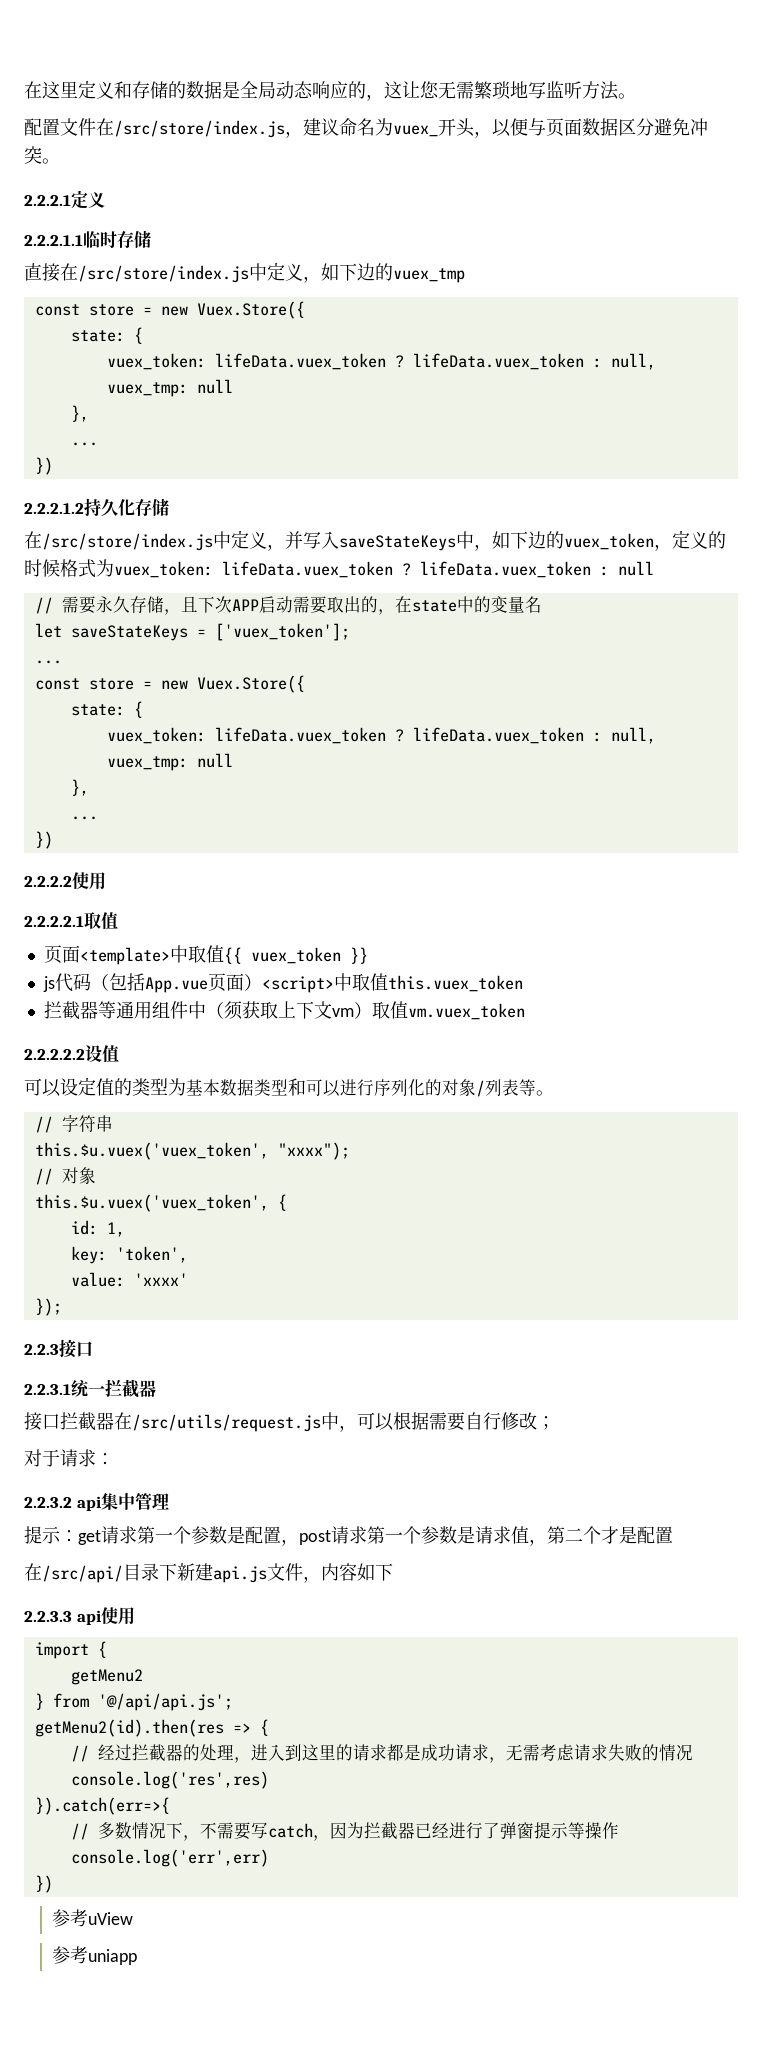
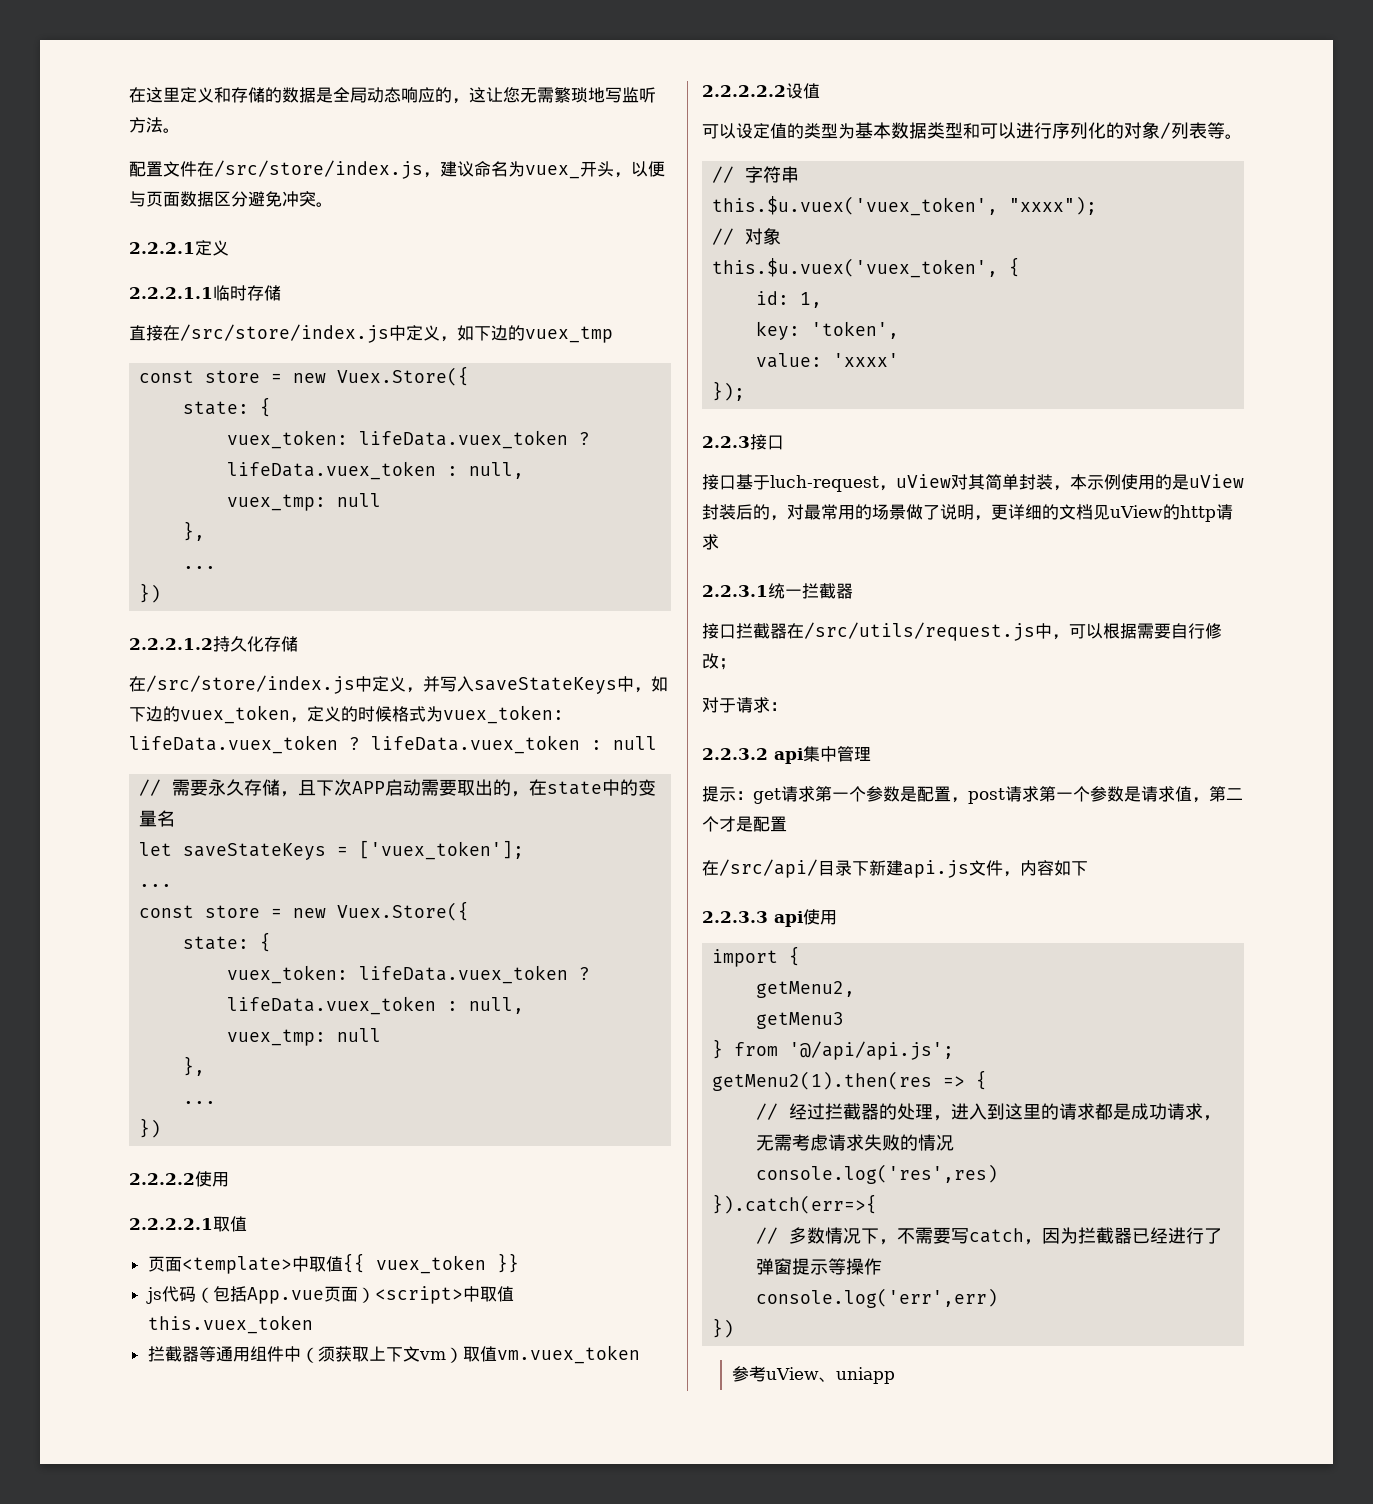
(93, 1349) none -> [702,474,1244,492] [702,504,1233,522] [702,534,719,550] // 接口基于luch-request，uView对其简单封装，本示例使用的是uView封装后的，对最常用的场景做了说明，更详细的文档见uView的http请求
[70,1669,143,1685] getMenu2 -> [756,981,856,998] [756,1012,845,1029] getMenu2, // getMenu3
[34,1719,224,1737] getMenu2(id).then(res -> [712,1071,933,1091] getMenu2(1).then(res
[52,1946,89,1964] // 参考 -> [818,1377,836,1382] 、

